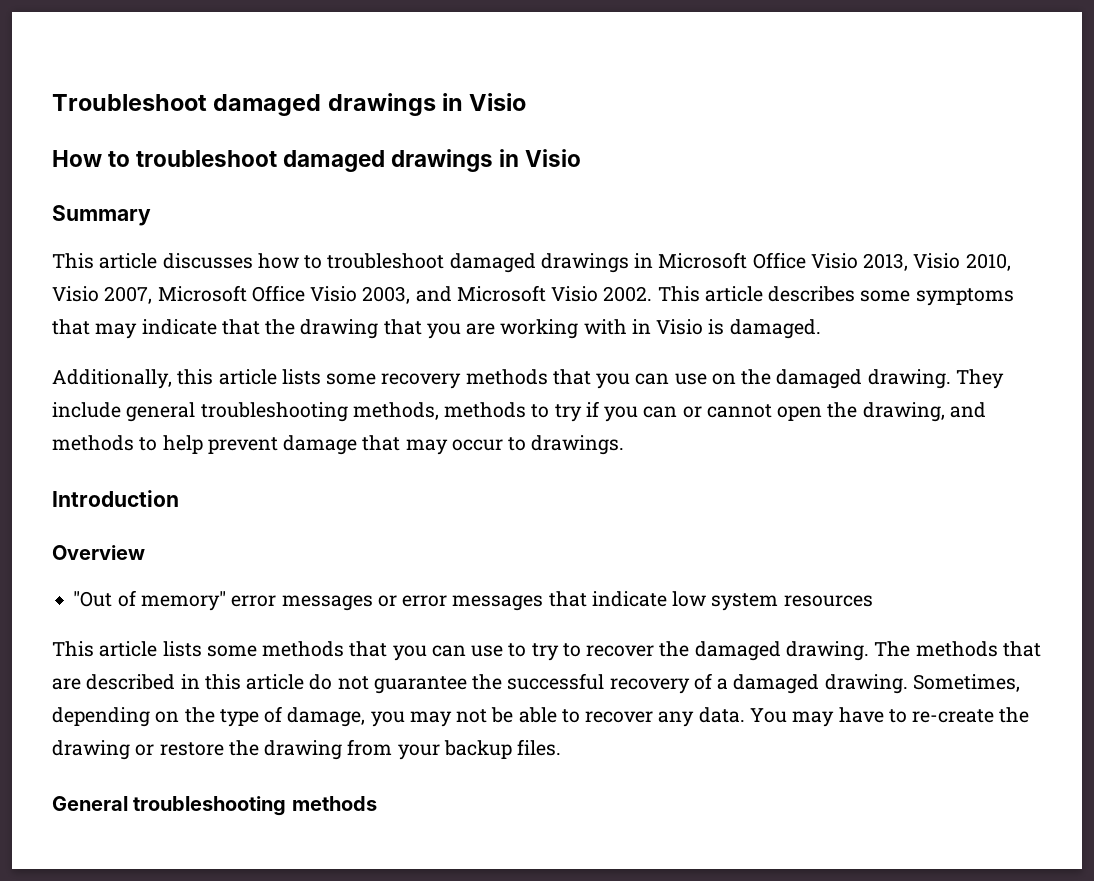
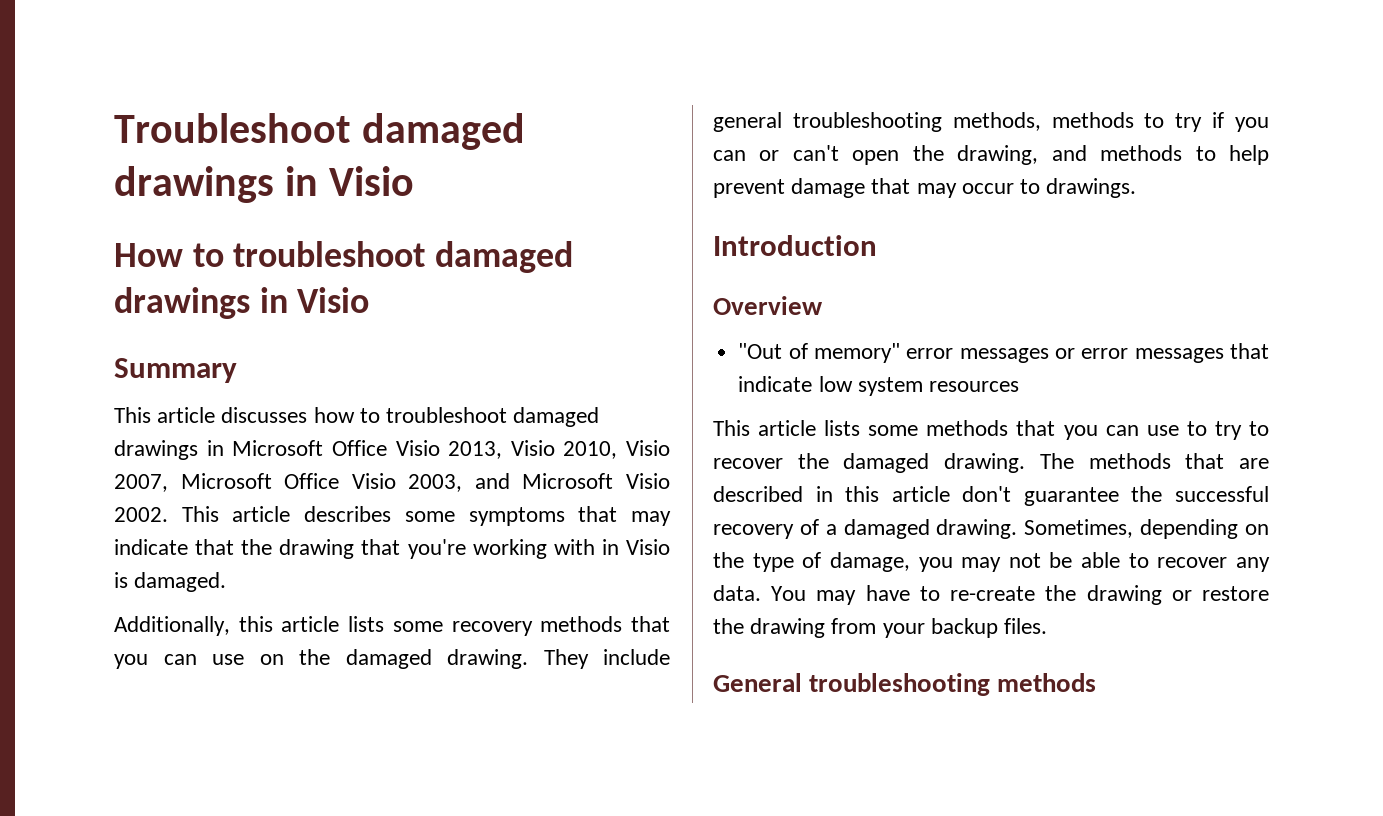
[426,323,496,339] you are -> [407,539,466,559] you're
[706,404,772,418] cannot -> [792,145,839,161] can't
[309,674,369,690] do not -> [962,486,1012,502] don't

